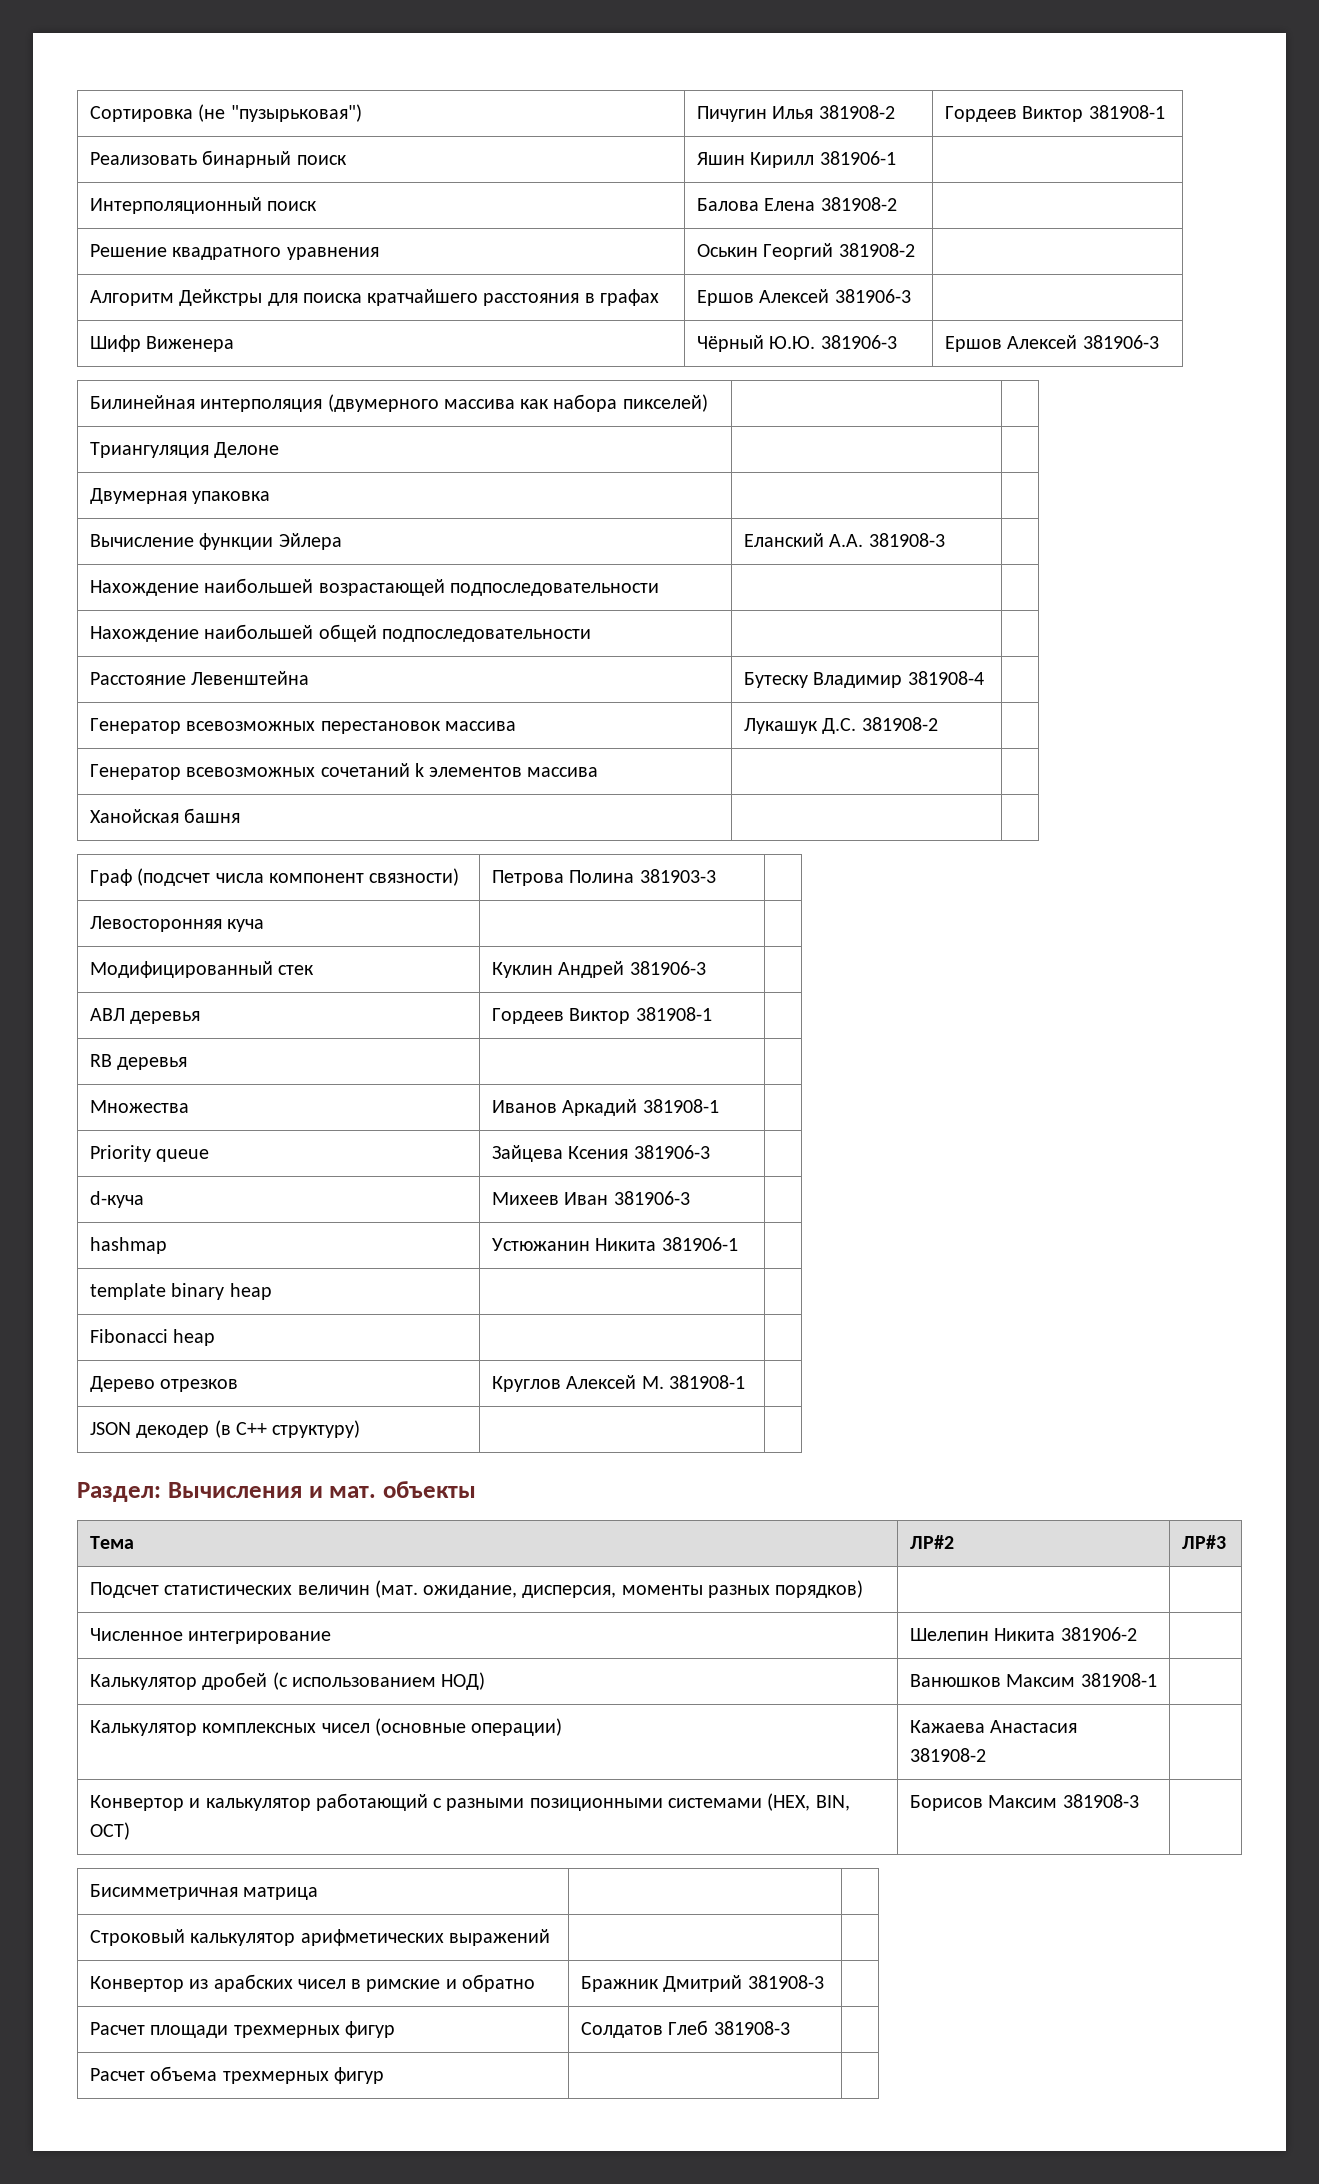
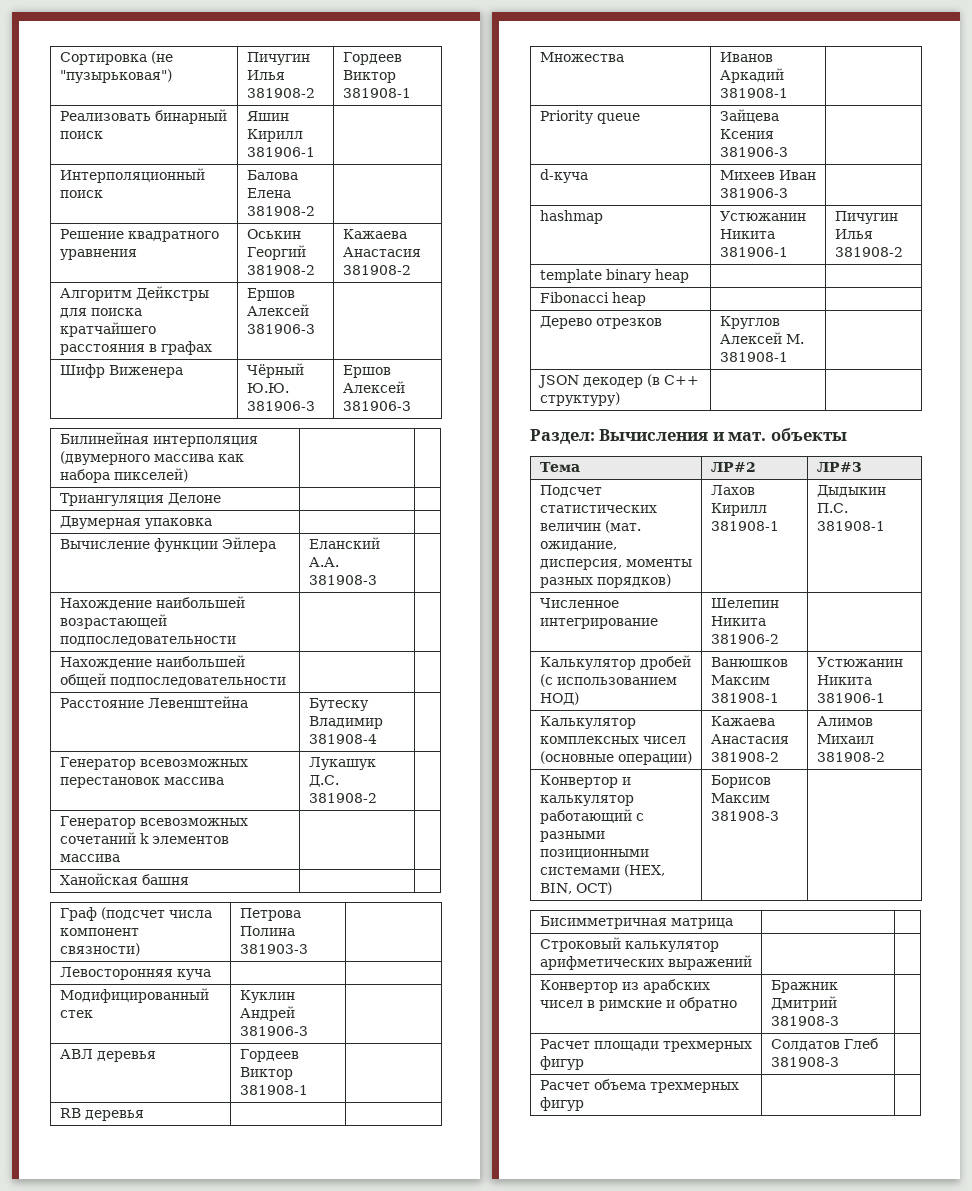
(915, 250) none -> [342,229,407,239] [342,247,421,257] [342,265,411,275] Кажаева Анастасия 381908-2
(738, 1244) none -> [834,211,898,224] [834,229,873,239] [834,247,903,257] Пичугин Илья 381908-2
(864, 1589) | -> [710,485,755,495] [710,503,767,516] [710,521,779,531] [816,485,886,497] [816,503,848,513] [816,521,885,531] Лахов Кирилл 381908-1 | Дыдыкин П.С. 381908-1
(1157, 1680) none -> [816,657,903,667] [816,675,872,685] [816,693,885,703] Устюжанин Никита 381906-1
(987, 1755) none -> [816,716,873,726] [816,734,874,744] [816,752,885,762] Алимов Михаил 381908-2

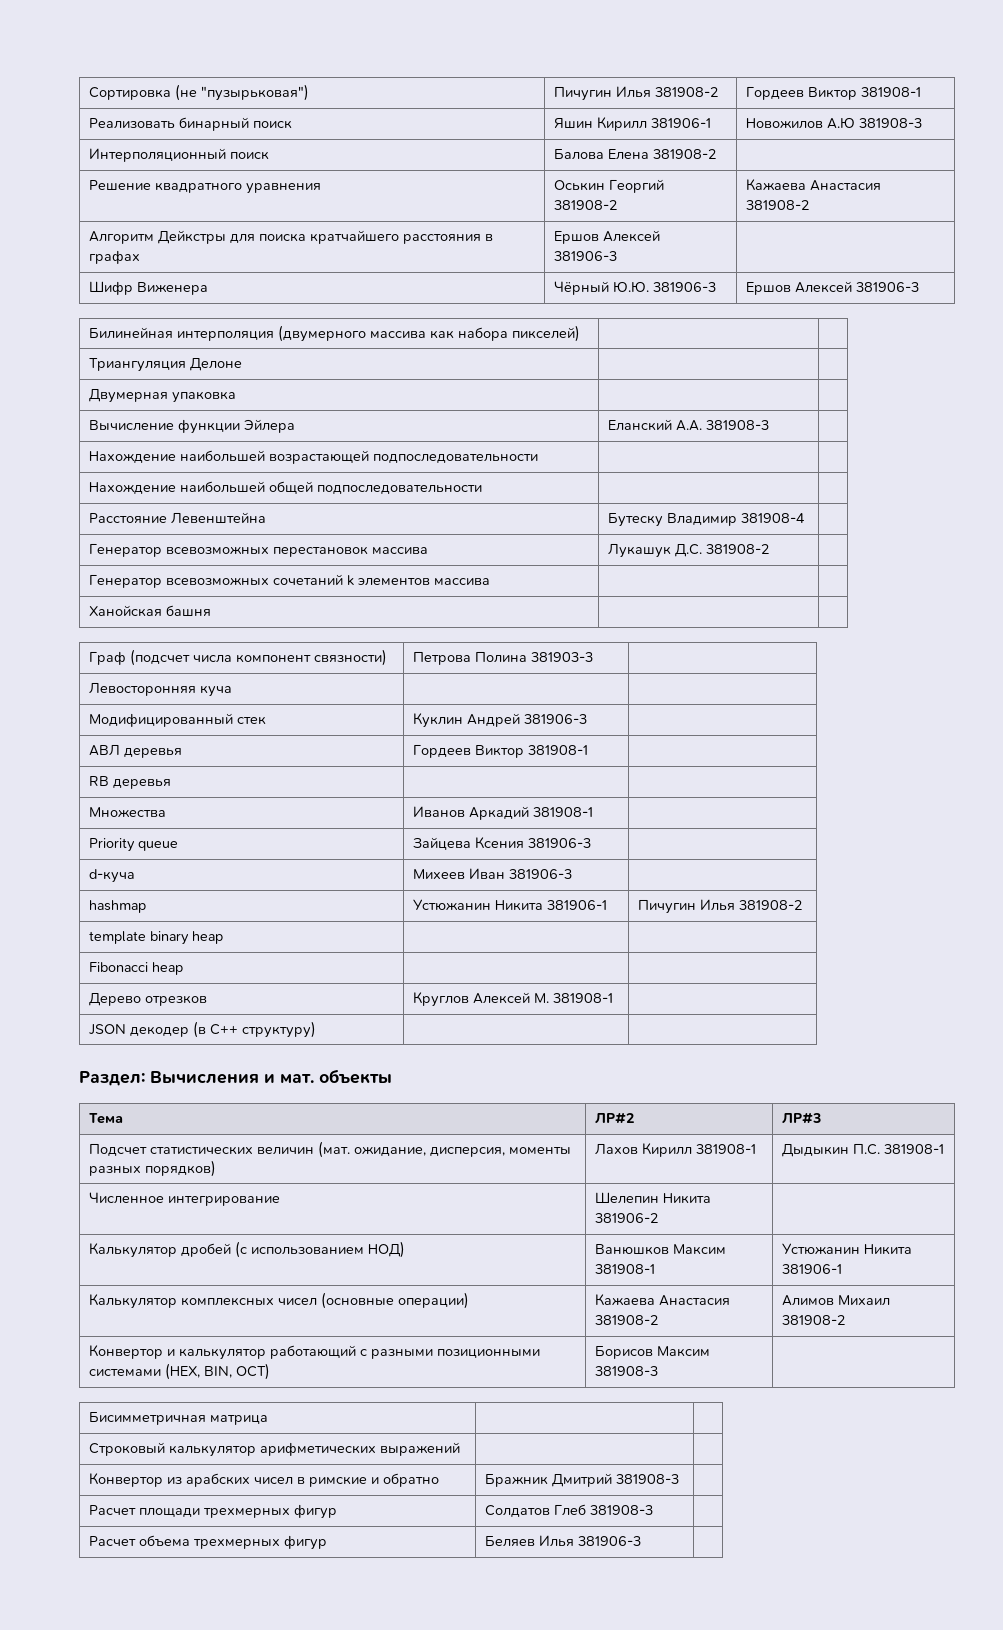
(315, 152) none -> [746,117,923,129] Новожилов А.Ю 381908-3
(584, 1104) none -> [485,1535,642,1547] Беляев Илья 381906-3

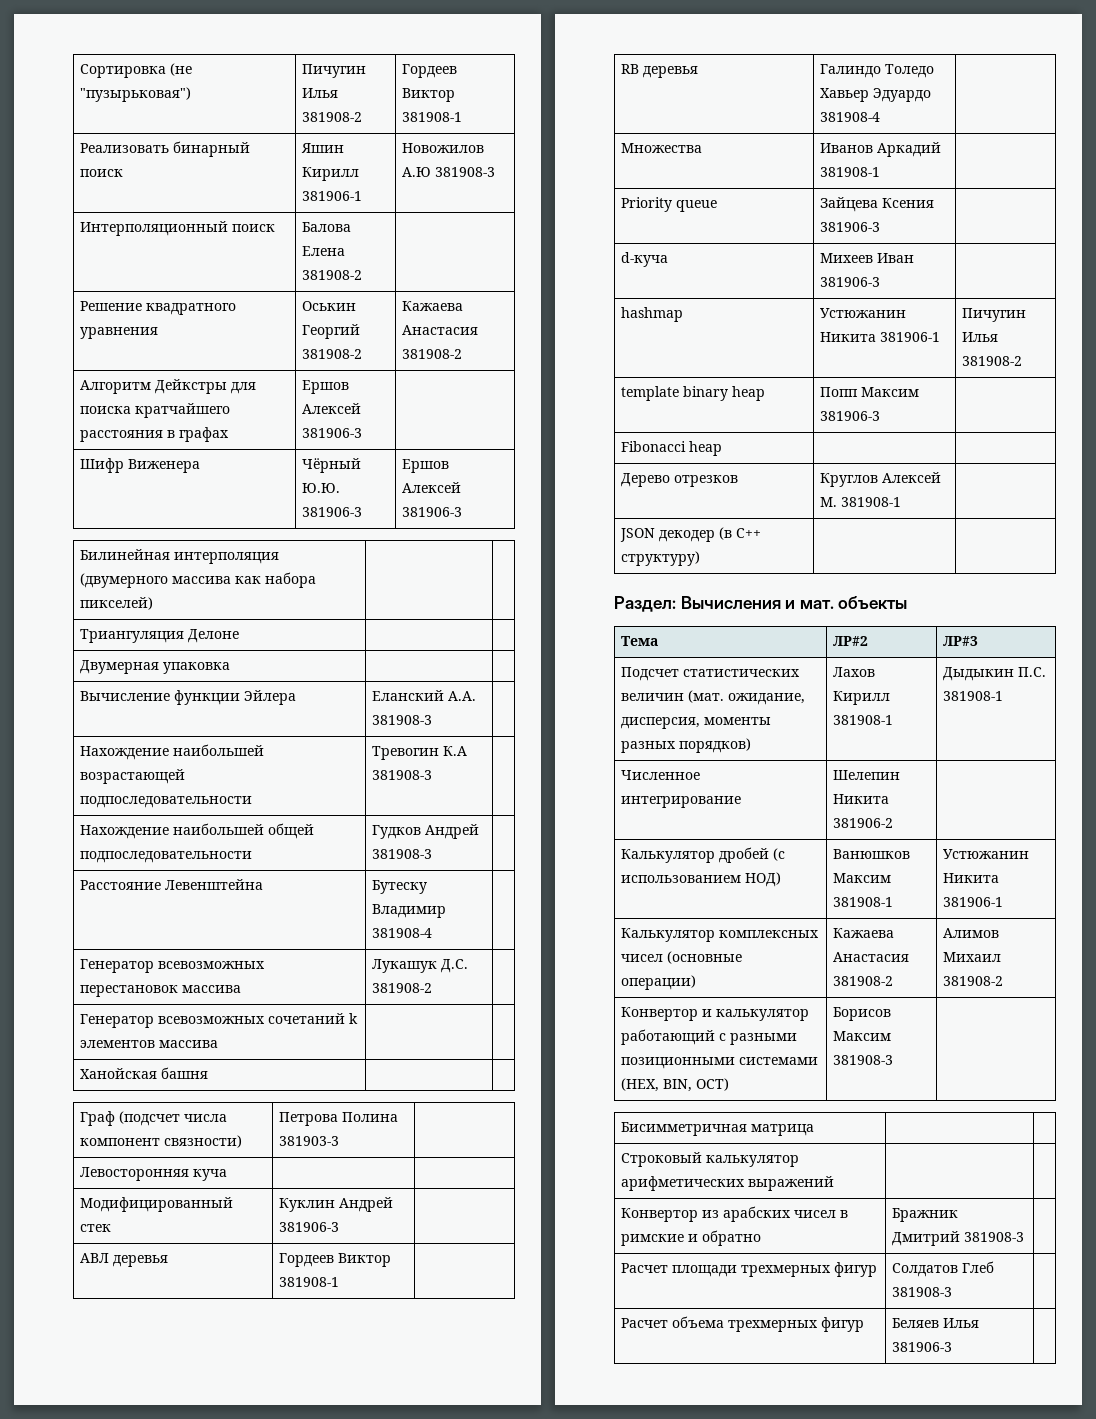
(539, 458) none -> [372,746,468,760] [372,770,433,780] Тревогин К.А 381908-3
(483, 489) none -> [372,824,480,839] [372,849,433,859] Гудков Андрей 381908-3
(172, 784) none -> [820,64,935,78] [820,88,932,102] [820,112,881,122] Галиндо Толедо Хавьер Эдуардо 381908-4
(224, 937) none -> [820,387,920,397] [820,411,881,421] Попп Максим 381906-3

